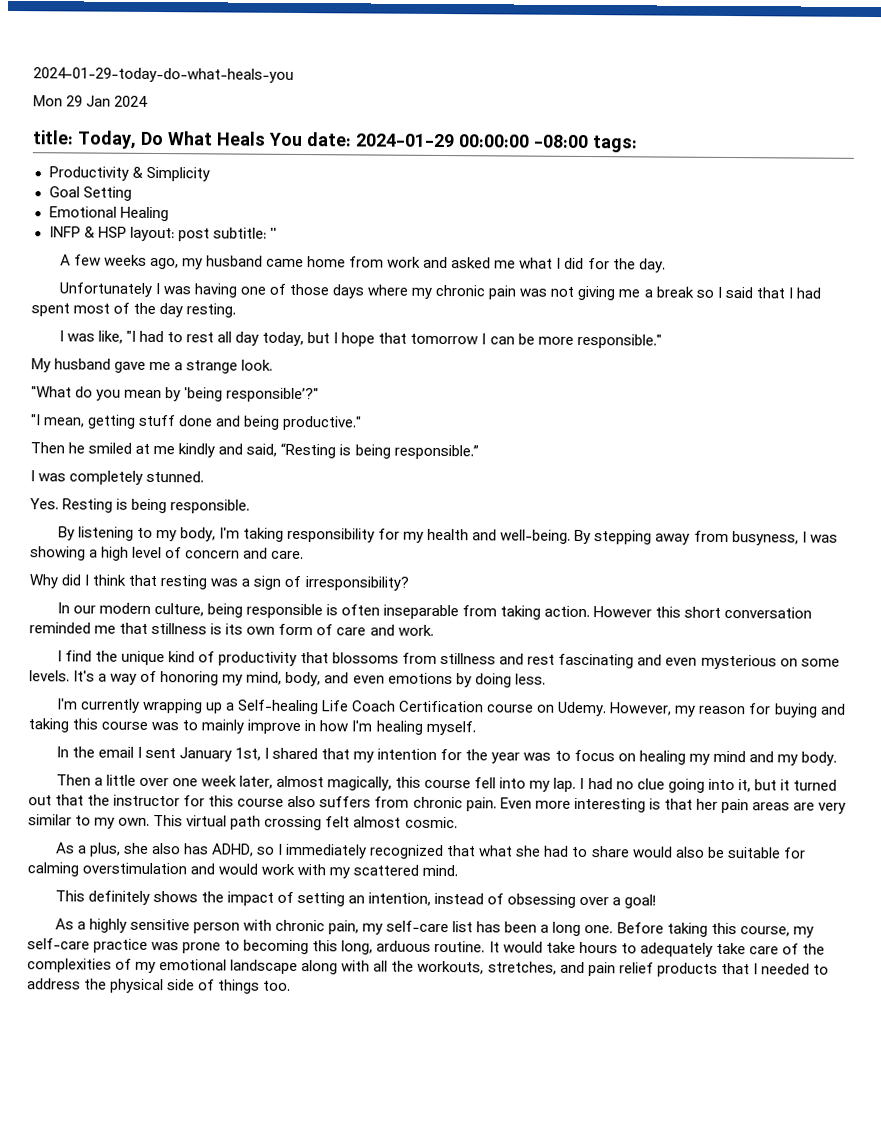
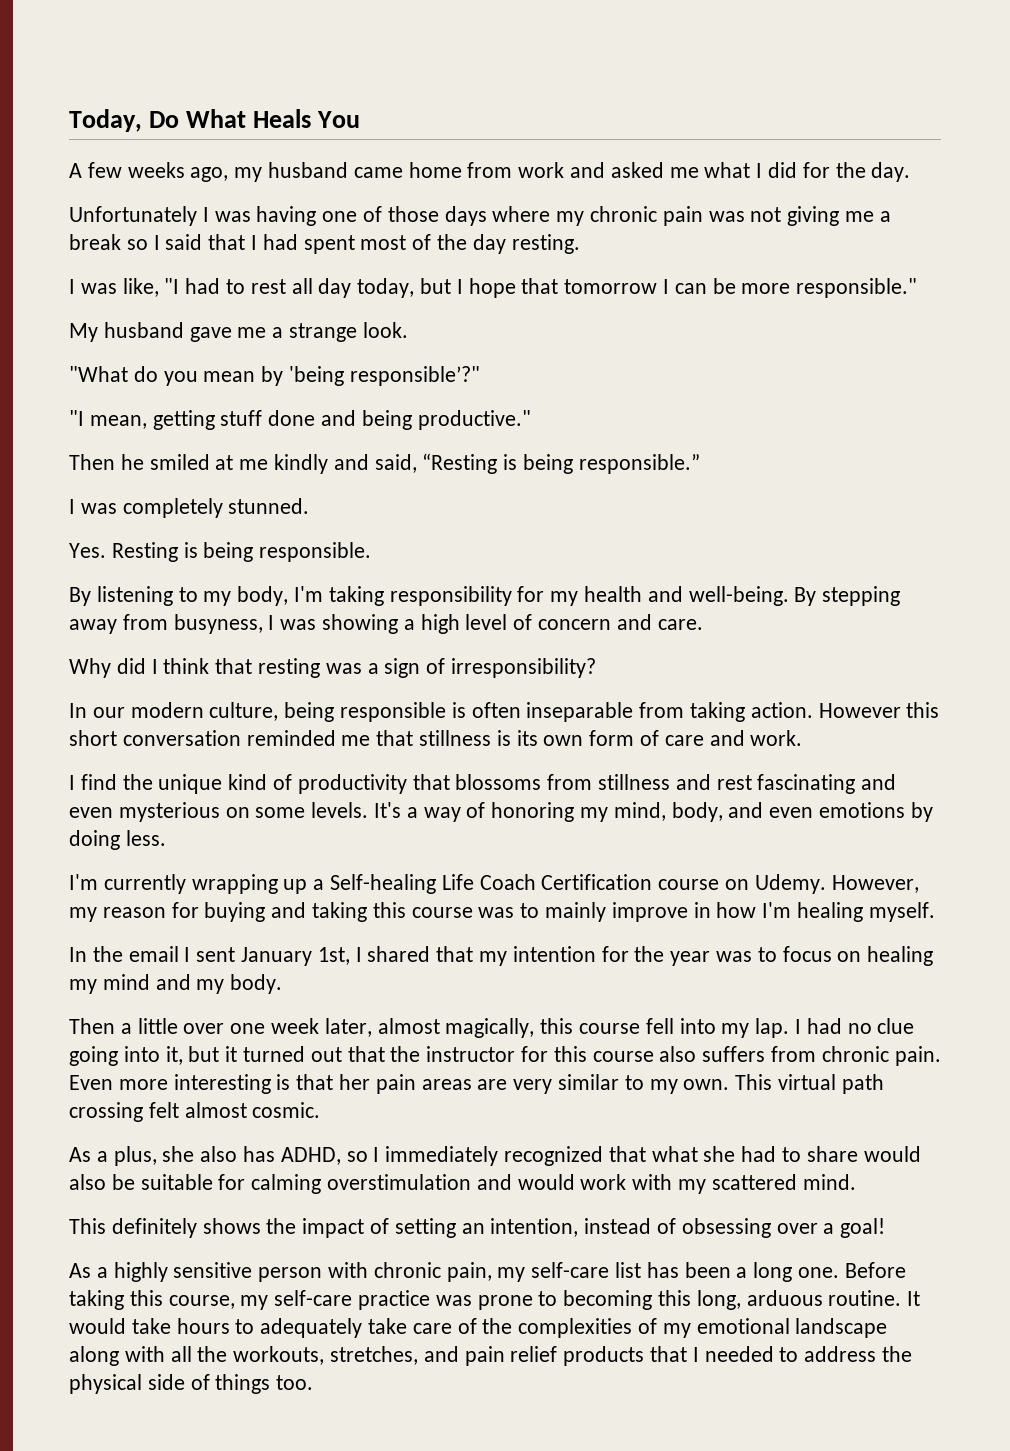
[33,67,294,83] [33,95,149,107] [32,130,74,145] 2024-01-29-today-do-what-heals-you // Mon 29 Jan 2024 // title: -> (69, 120) none
[306,132,638,153] [48,166,210,182] [48,186,132,201] [48,206,169,222] [48,226,277,242] date: 2024-01-29 00:00:00 -08:00 tags: // Productivity & Simplicity // Goal Setting // Emotional Healing // INFP & HSP layout: post subtitle: '' -> (361, 119) none

